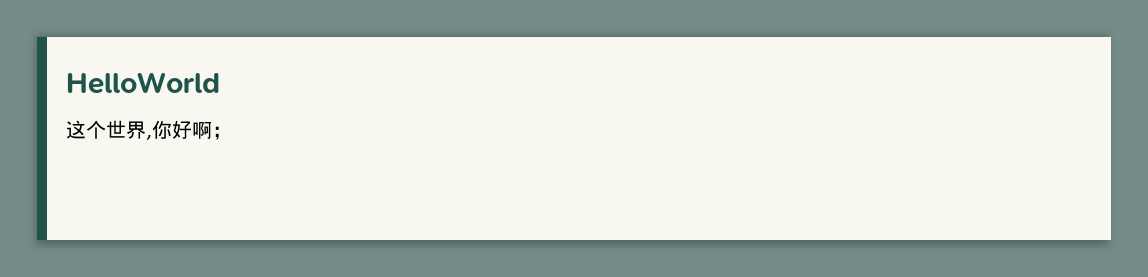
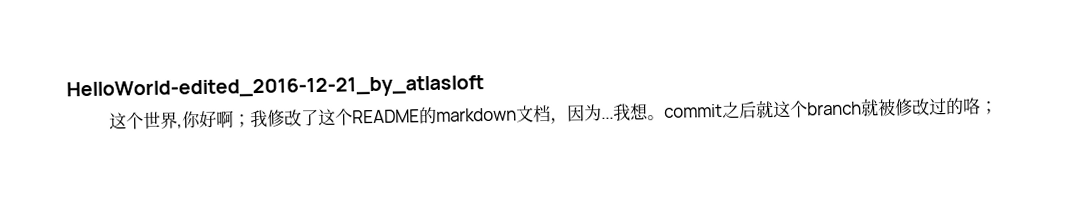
[66,72,220,94] HelloWorld -> [66,75,484,102] HelloWorld-edited_2016-12-21_by_atlasloft
(232, 133) none -> [249,97,998,128] 我修改了这个README的markdown文档，因为...我想。commit之后就这个branch就被修改过的咯；

